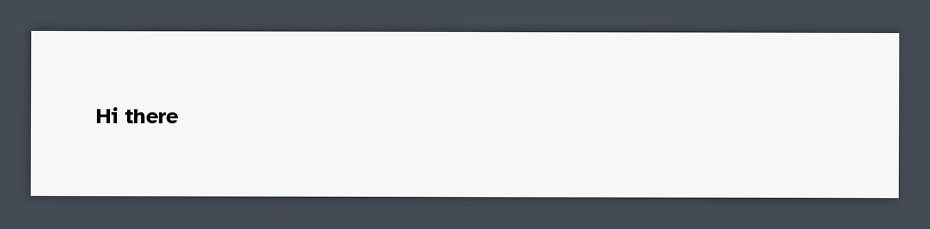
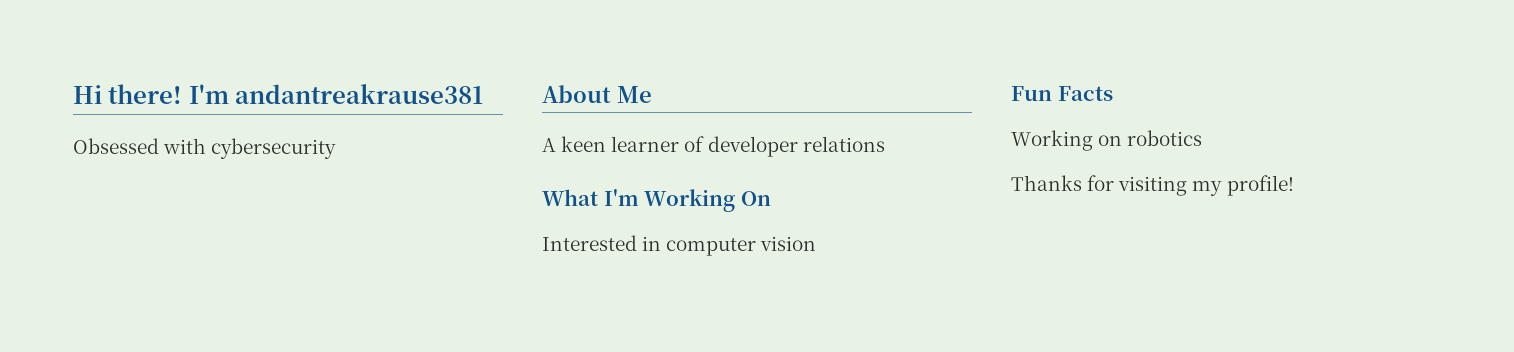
[124,109,180,124] there -> [108,84,484,104] [73,138,337,159] [542,85,652,103] [542,136,885,157] [542,189,771,212] [542,235,817,256] [1011,86,1113,101] [1011,130,1203,151] [1011,175,1294,196] there! I'm andantreakrause381 // Obsessed with cybersecurity // About Me // A keen learner of developer relations // What I'm Working On // Interested in computer vision // Fun Facts // Working on robotics // Thanks for visiting my profile!

